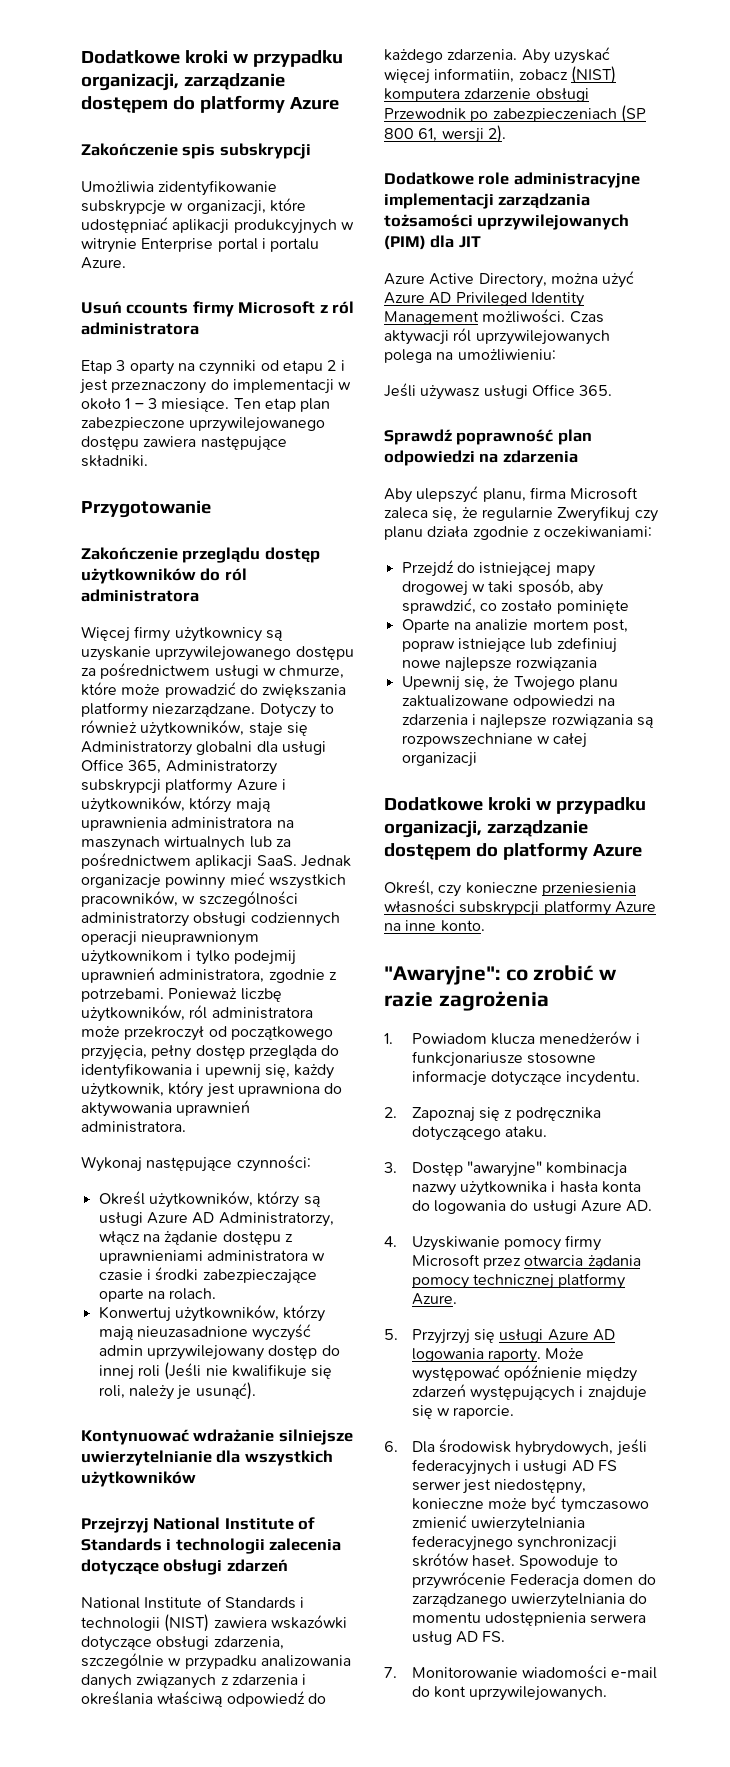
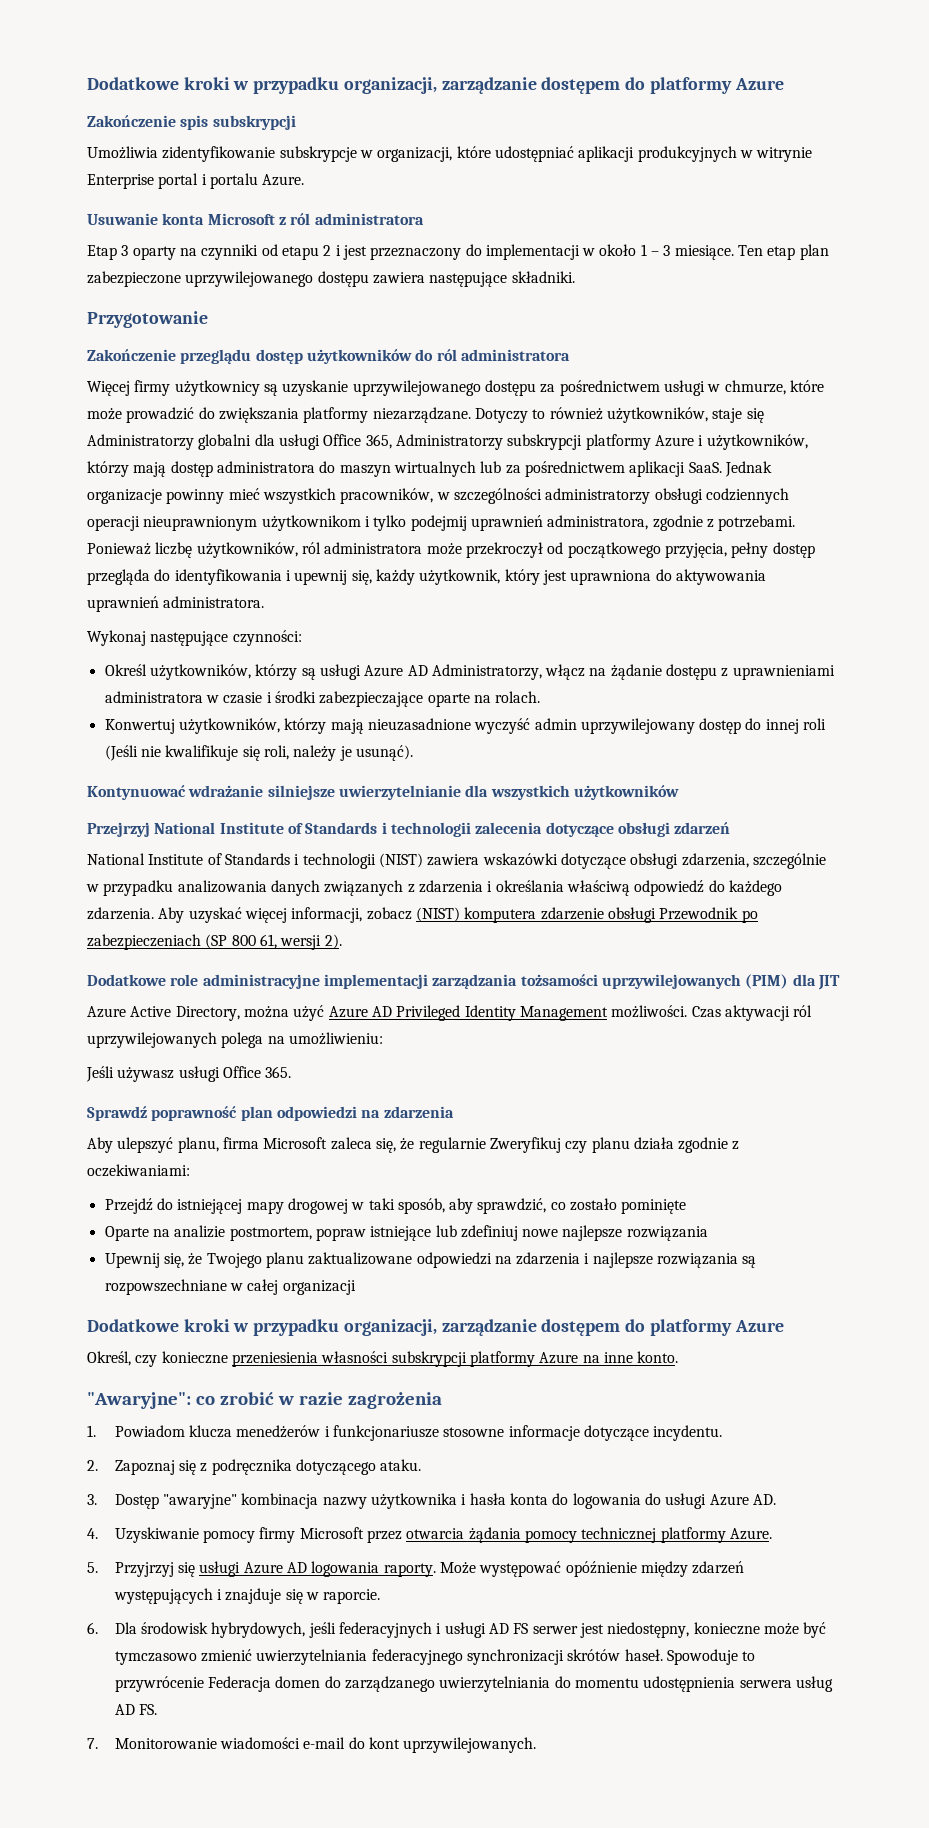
[81,301,234,317] Usuń ccounts firmy -> [87,213,205,225] Usuwanie konta
[81,817,294,831] [81,836,160,851] uprawnienia administratora na maszynach -> [170,461,391,477] dostęp administratora do maszyn
[434,68,515,83] informatiin, -> [291,907,363,923] informacji,
[532,619,628,633] mortem post, -> [229,1227,312,1241] postmortem,

